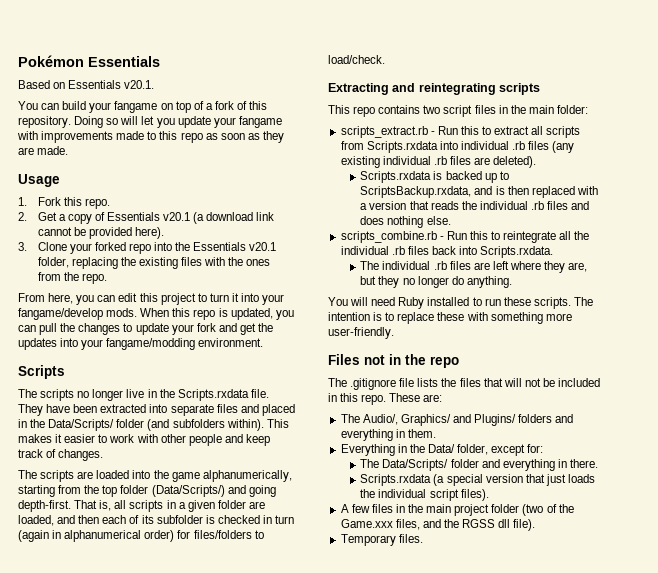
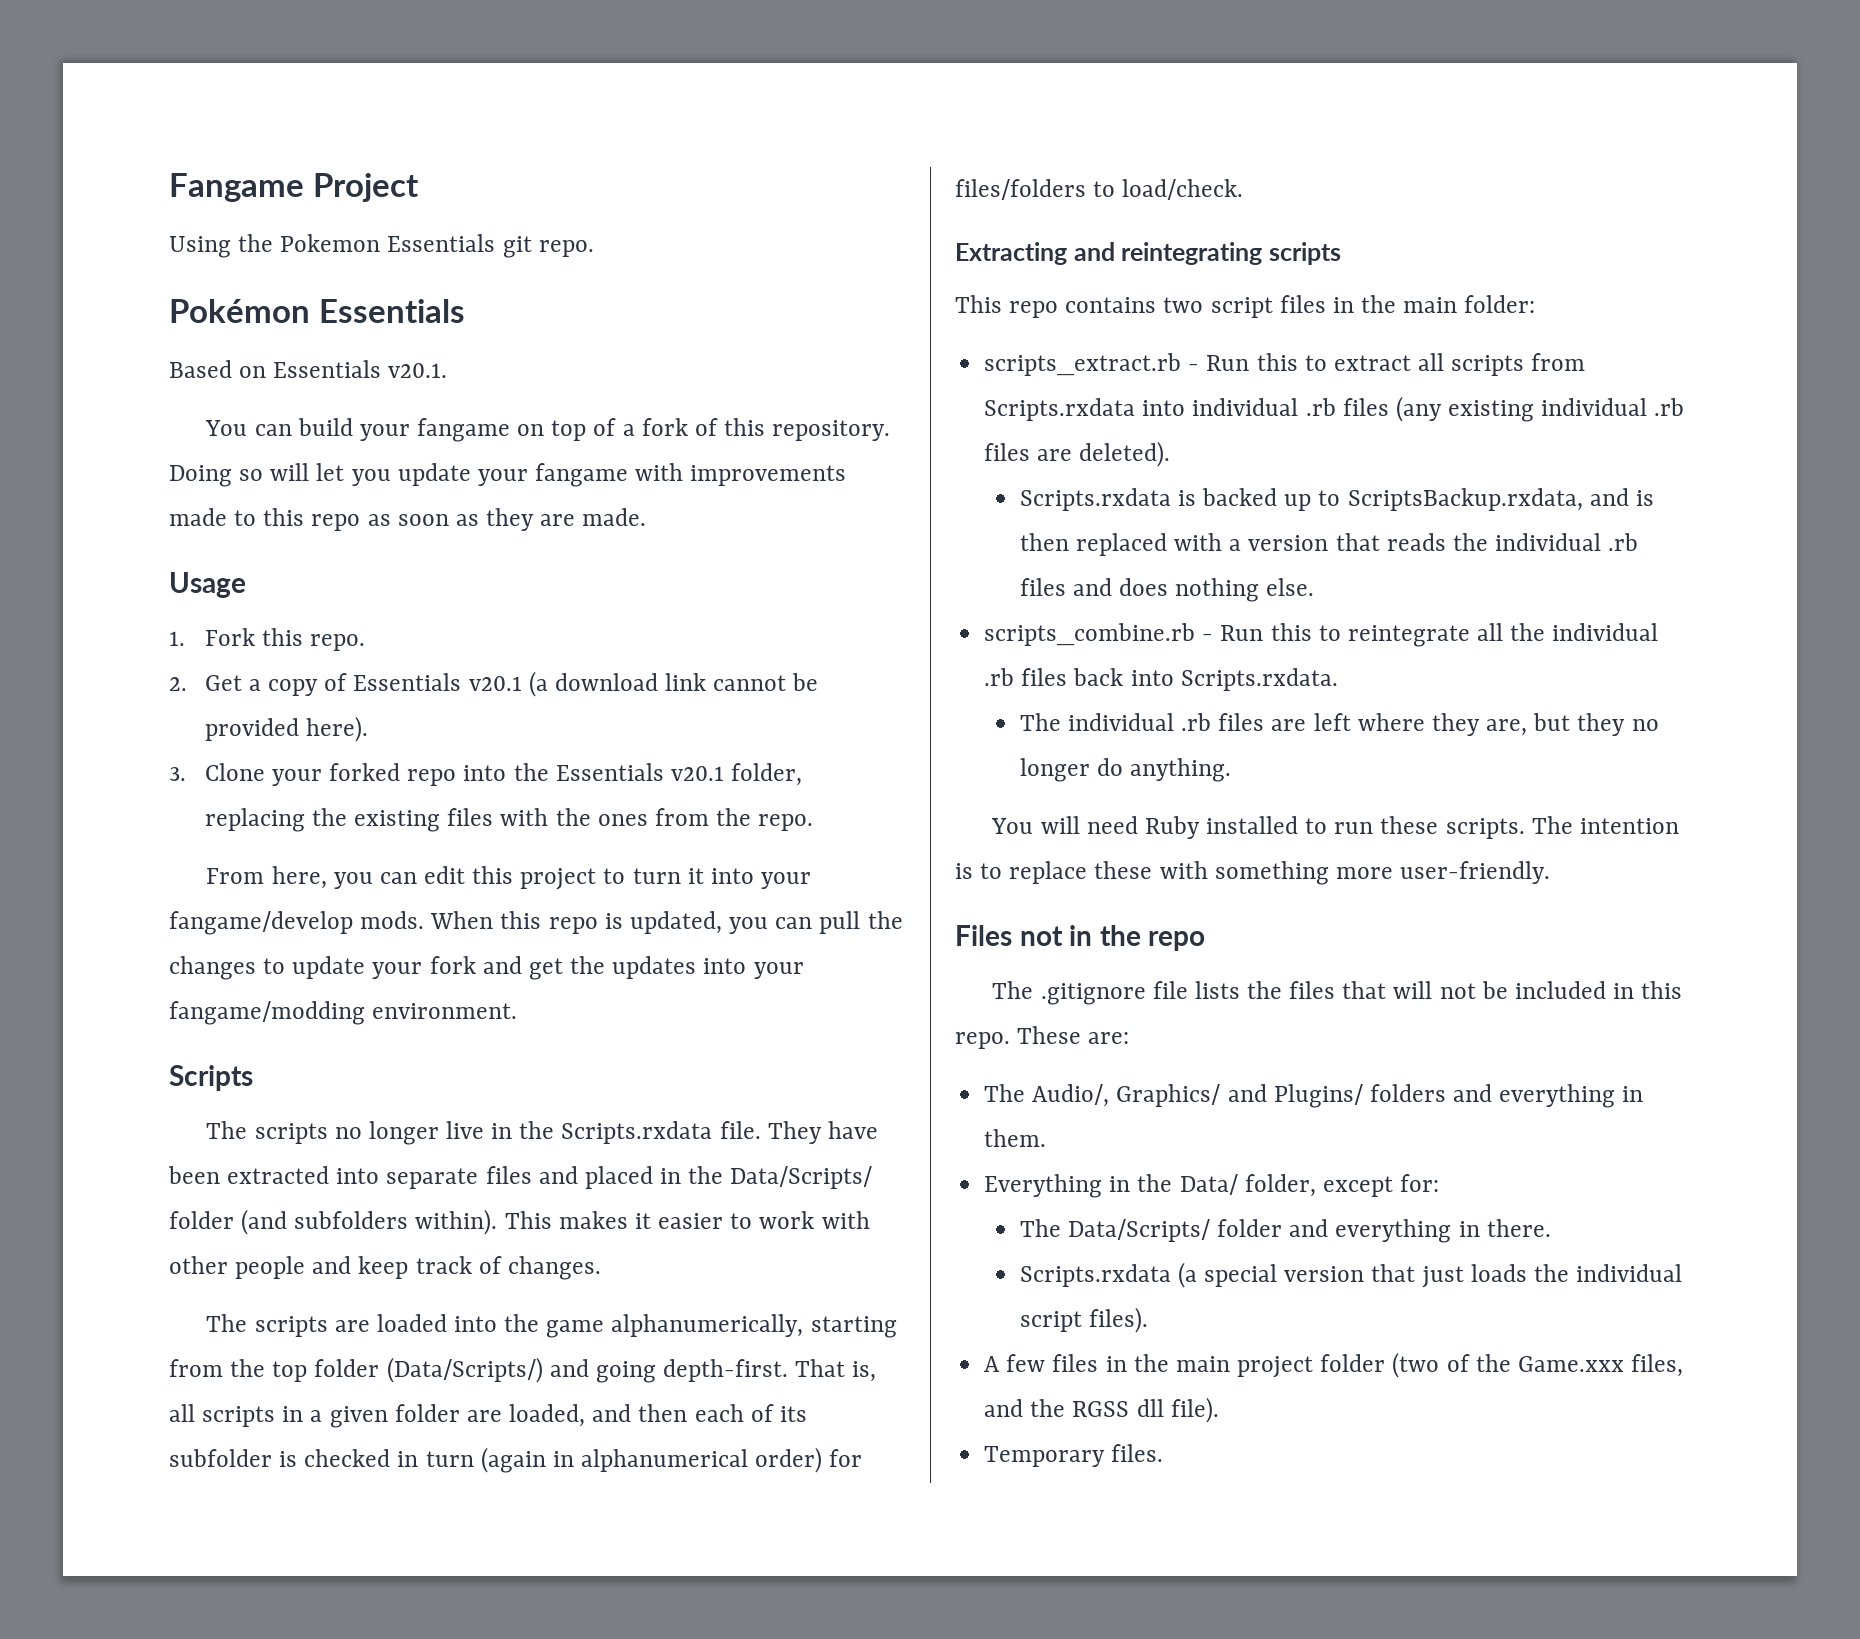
(18, 61) none -> [169,173,419,202] [169,234,594,258] Fangame Project // Using the Pokemon Essentials git repo. //

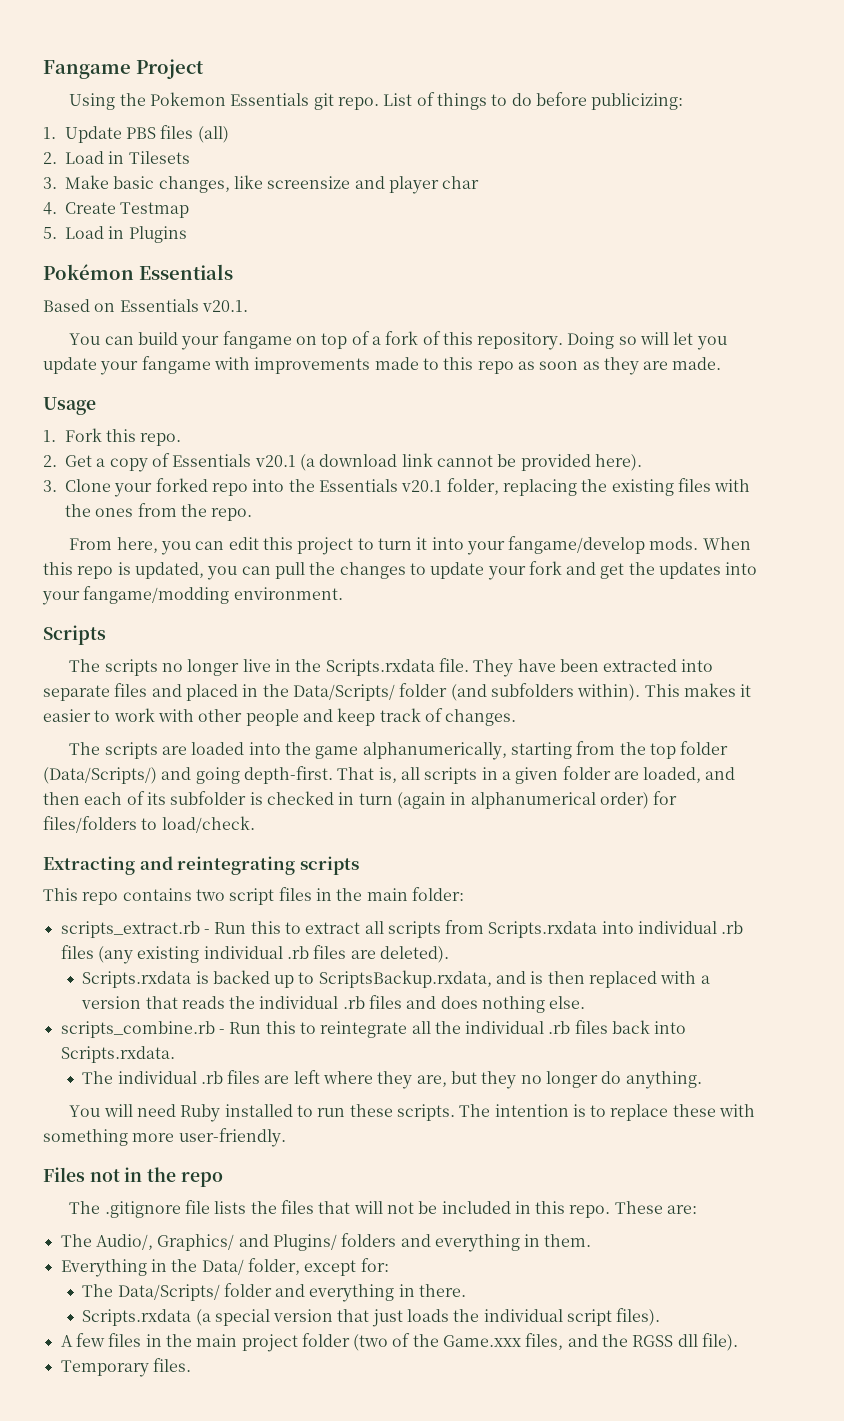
(594, 248) none -> [383,92,684,110] [43,125,229,143] [43,151,190,164] [43,175,480,194] [43,202,190,218] [43,226,187,243] List of things to do before publicizing: // 1. Update PBS files (all) // 2. Load in Tilesets // 3. Make basic changes, like screensize and player char // 4. Create Testmap // 5. Load in Plugins

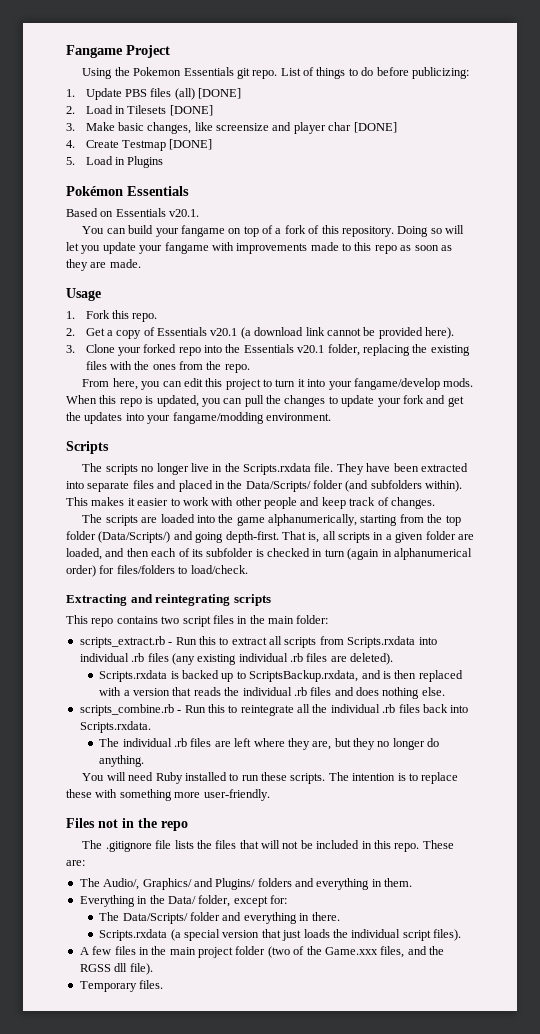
(229, 134) none -> [197,88,241,99] [DONE]
(190, 157) none -> [169,105,213,116] [DONE]
(480, 182) none -> [353,122,397,133] [DONE]
(190, 210) none -> [169,139,213,150] [DONE]

